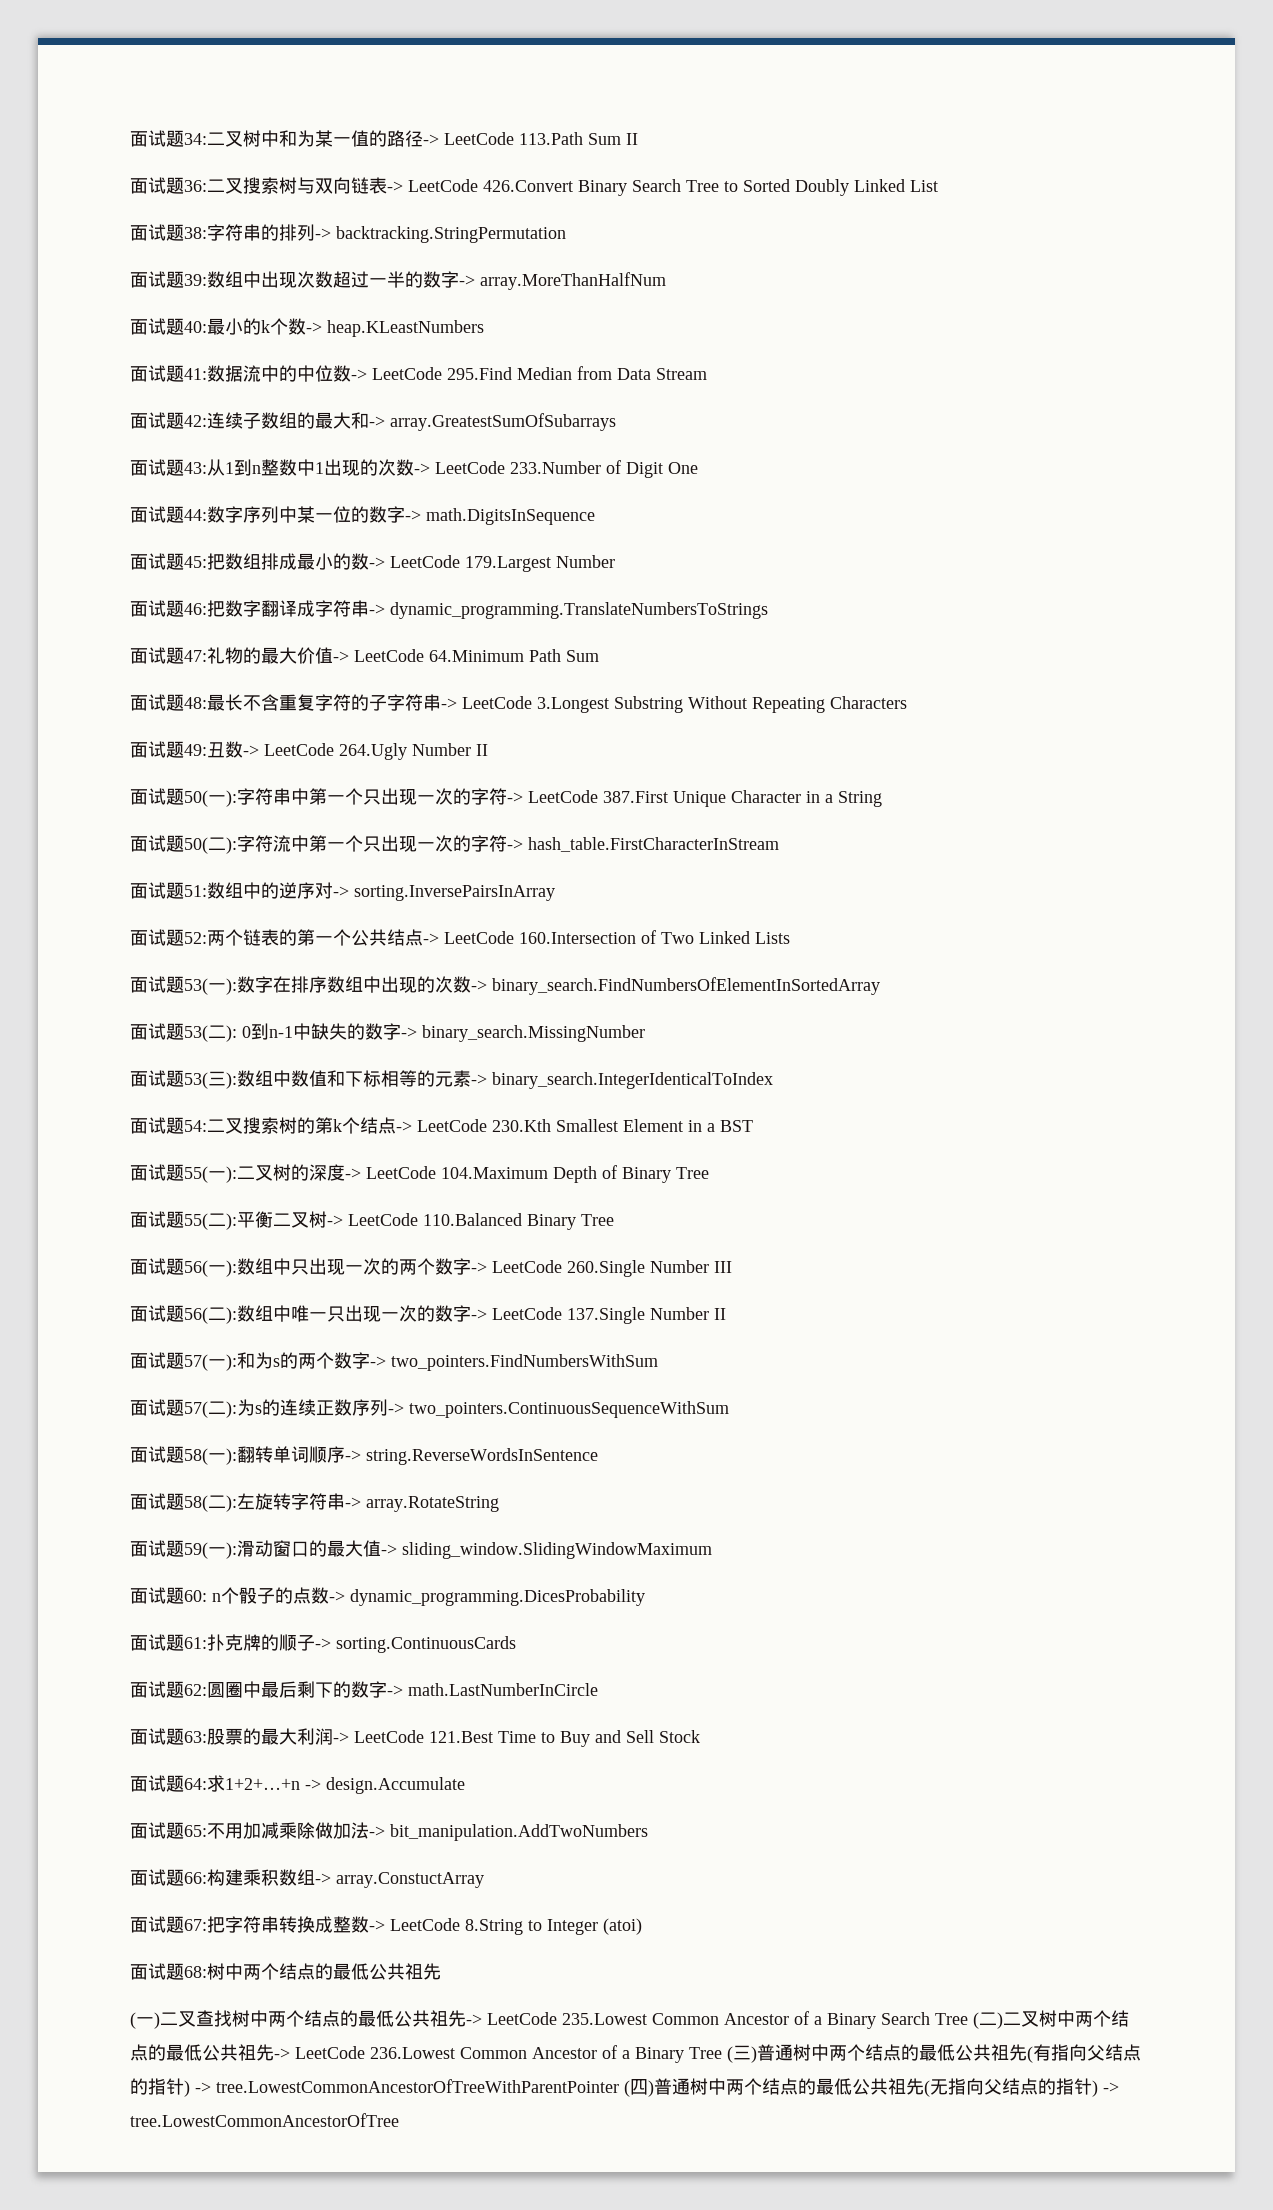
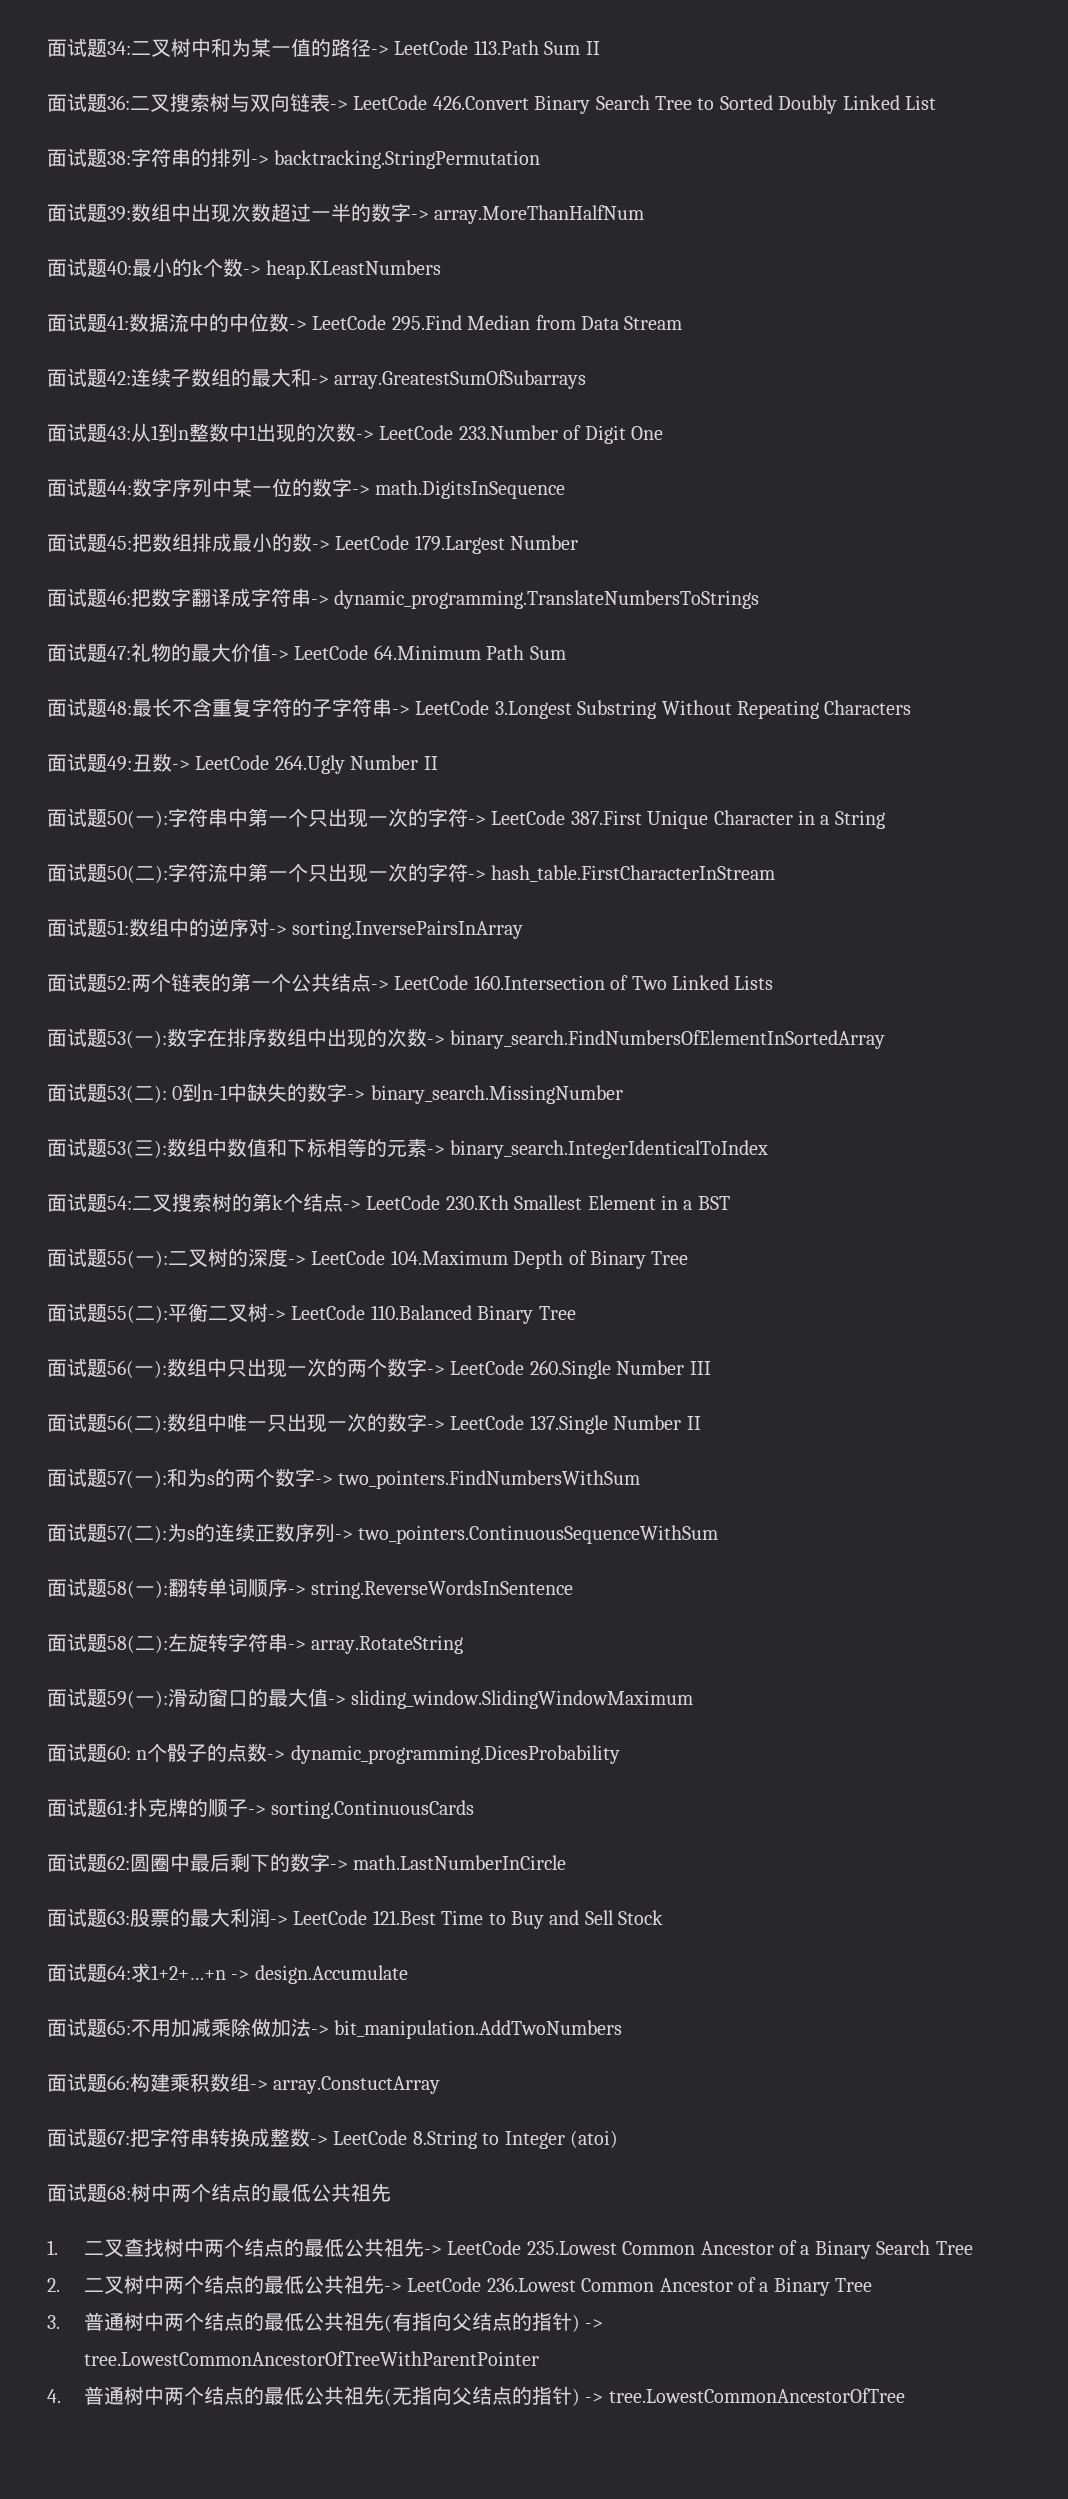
[130,2012,160,2029] (一) -> [47,2240,58,2255] 1.
[973,2012,1003,2029] (二) -> [47,2278,60,2292] // 2.
[727,2045,757,2063] (三) -> [47,2315,60,2329] // 3.
[624,2079,654,2097] (四) -> [47,2389,61,2403] // 4.

